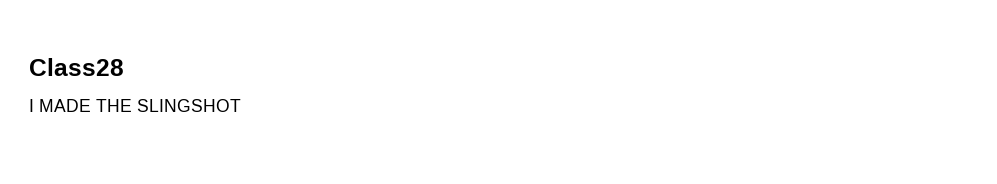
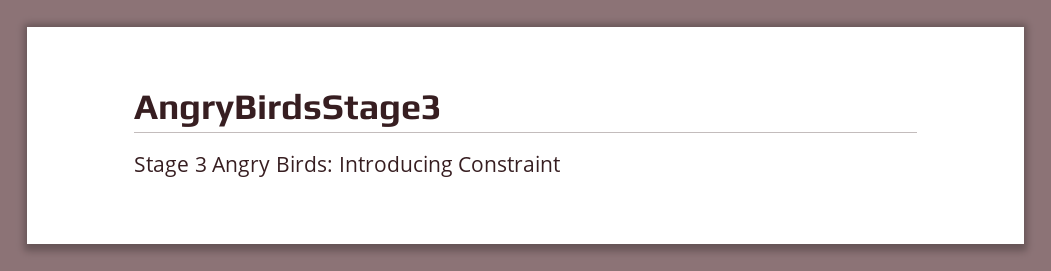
[29,58,124,76] [29,99,241,112] Class28 // I MADE THE SLINGSHOT -> [134,93,442,127] [134,155,561,177] AngryBirdsStage3 // Stage 3 Angry Birds: Introducing Constraint

